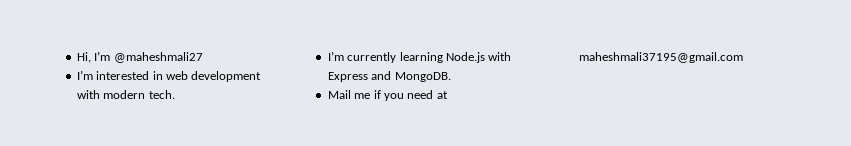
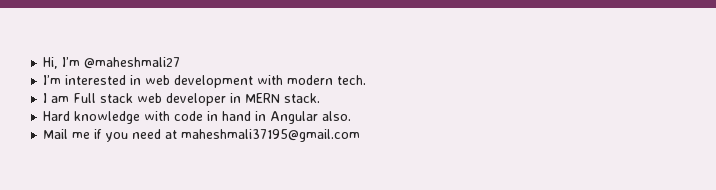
[327,51,512,63] [327,71,451,82] I’m currently learning Node.js with Express and MongoDB. -> [43,93,321,106] [43,111,352,124] I am Full stack web developer in MERN stack. // Hard knowledge with code in hand in Angular also.

